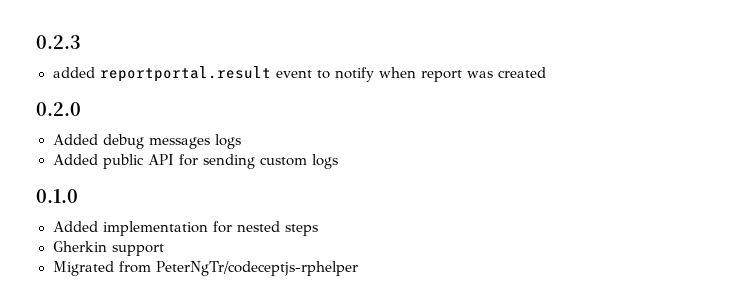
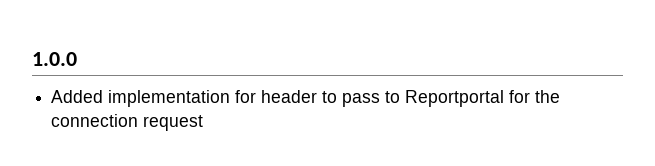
[36,35,81,49] [52,66,546,82] [36,102,81,116] [52,134,241,149] [52,154,338,169] [36,189,78,203] [52,221,318,236] [52,241,164,256] [52,261,359,276] 0.2.3 // added reportportal.result event to notify when report was created // 0.2.0 // Added debug messages logs // Added public API for sending custom logs // 0.1.0 // Added implementation for nested steps // Gherkin support // Migrated from PeterNgTr/codeceptjs-rphelper -> [32,52,77,66] [51,90,561,107] [51,114,204,131] 1.0.0 // Added implementation for header to pass to Reportportal for the connection request

